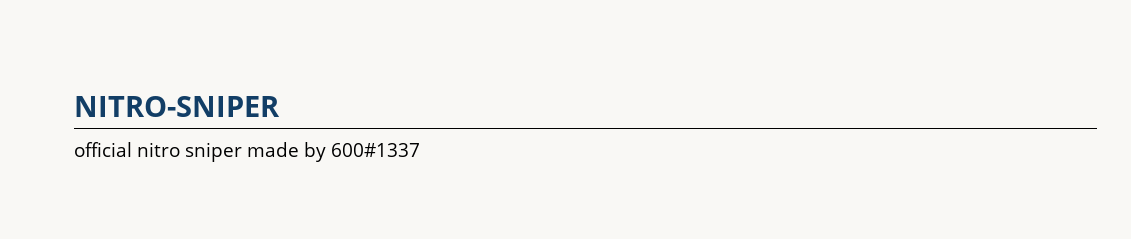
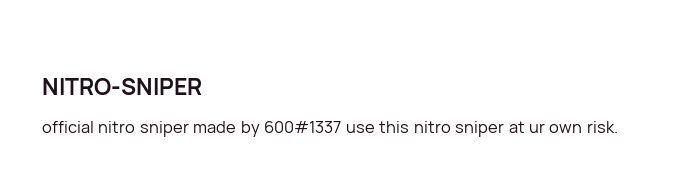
(420, 150) none -> [345,121,618,137] use this nitro sniper at ur own risk.

